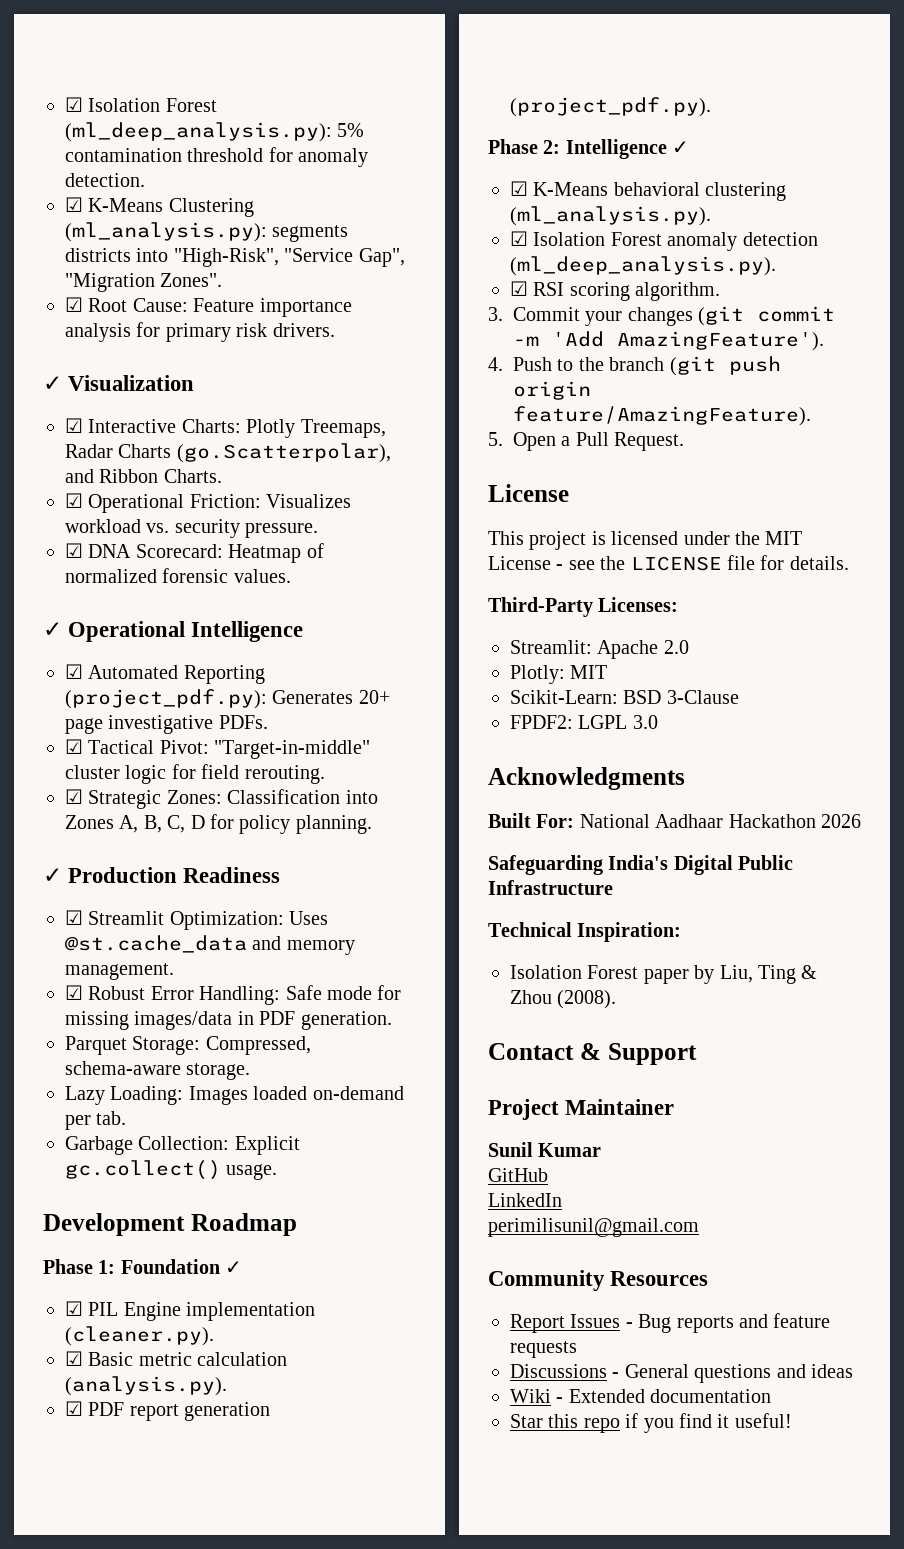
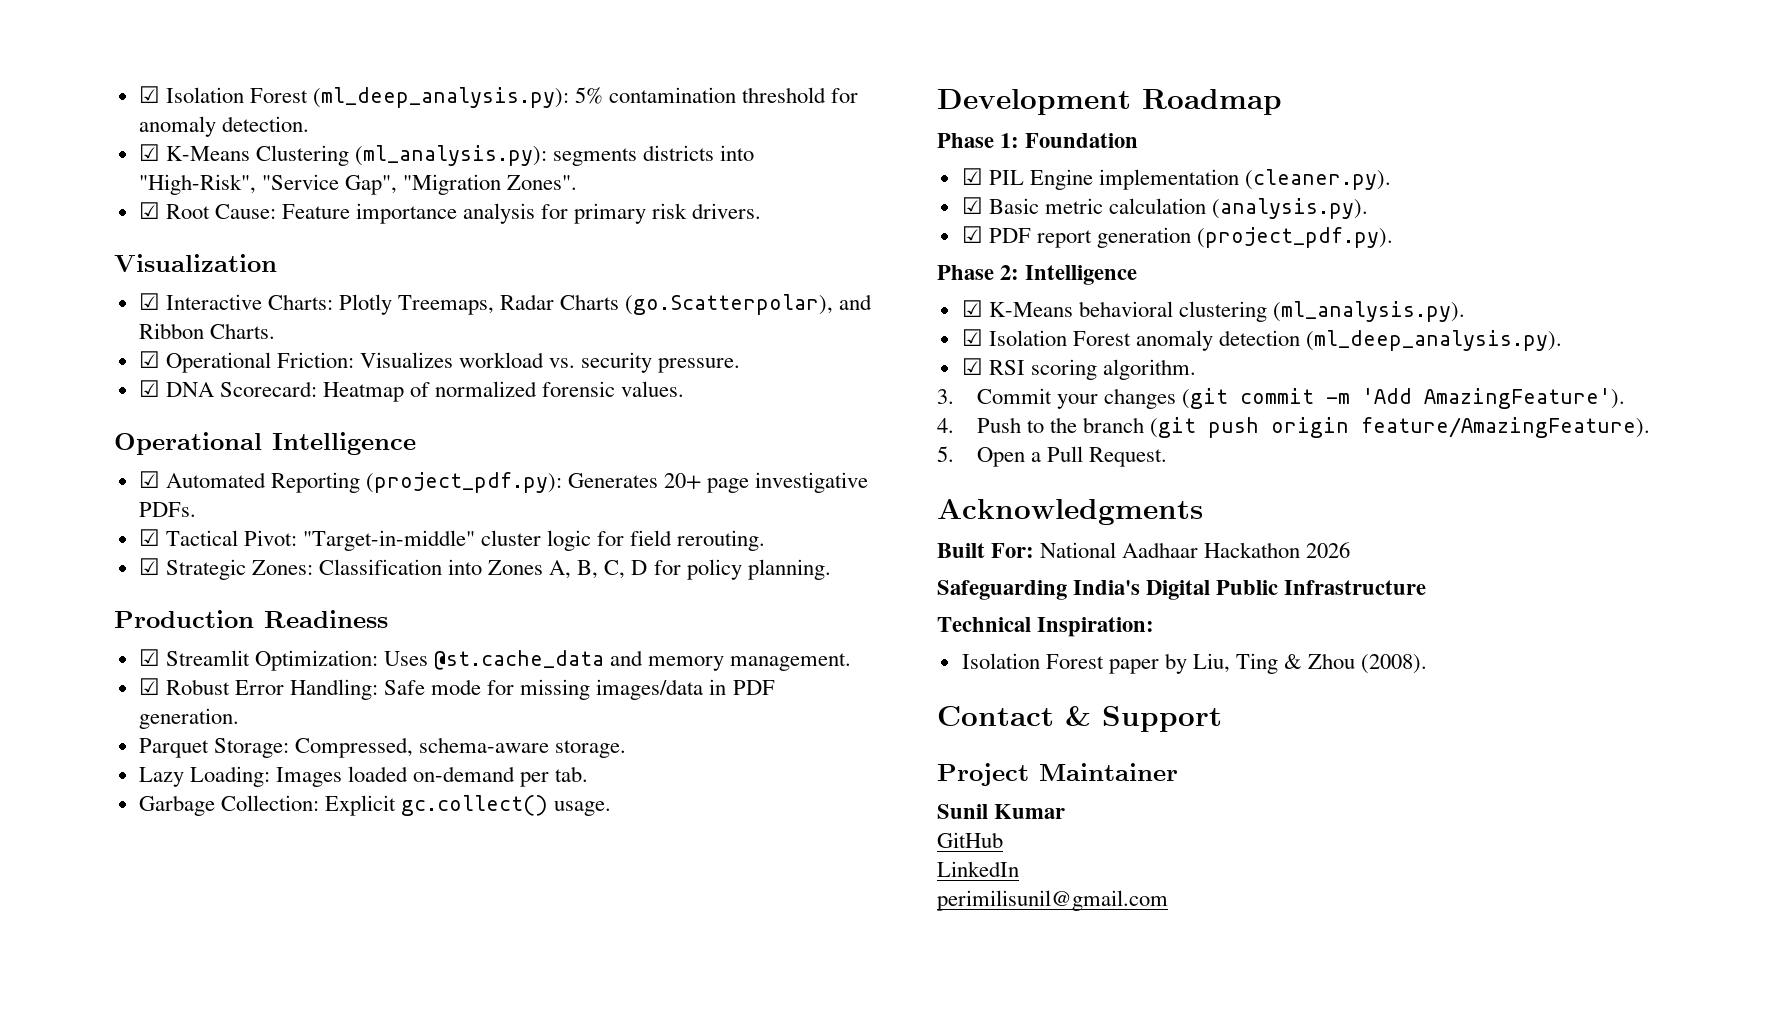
[43,376,62,391] ✓ -> (762, 211) none
[43,622,62,637] ✓ -> (685, 389) none
[43,868,62,883] ✓ -> (831, 569) none
[225,1261,243,1274] ✓ -> (1139, 140) none
[672,141,690,154] ✓ -> (1138, 275) none
[488,484,569,502] [488,531,803,550] [488,555,849,571] [488,597,679,617] [510,640,689,659] [510,665,608,684] [510,690,739,704] [510,715,658,729] // License // This project is licensed under the MIT License - see the LICENSE file for details. // Third-Party Licenses: // Streamlit: Apache 2.0 // Plotly: MIT // Scikit-Learn: BSD 3-Clause // FPDF2: LGPL 3.0 -> (1168, 457) none
[488,1270,709,1291] [510,1313,831,1333] [510,1341,577,1358] [510,1364,853,1383] [510,1389,772,1403] [510,1413,792,1433] // Community Resources // Report Issues - Bug reports and feature requests // Discussions - General questions and ideas // Wiki - Extended documentation // Star this repo if you find it useful! -> (1168, 900) none

